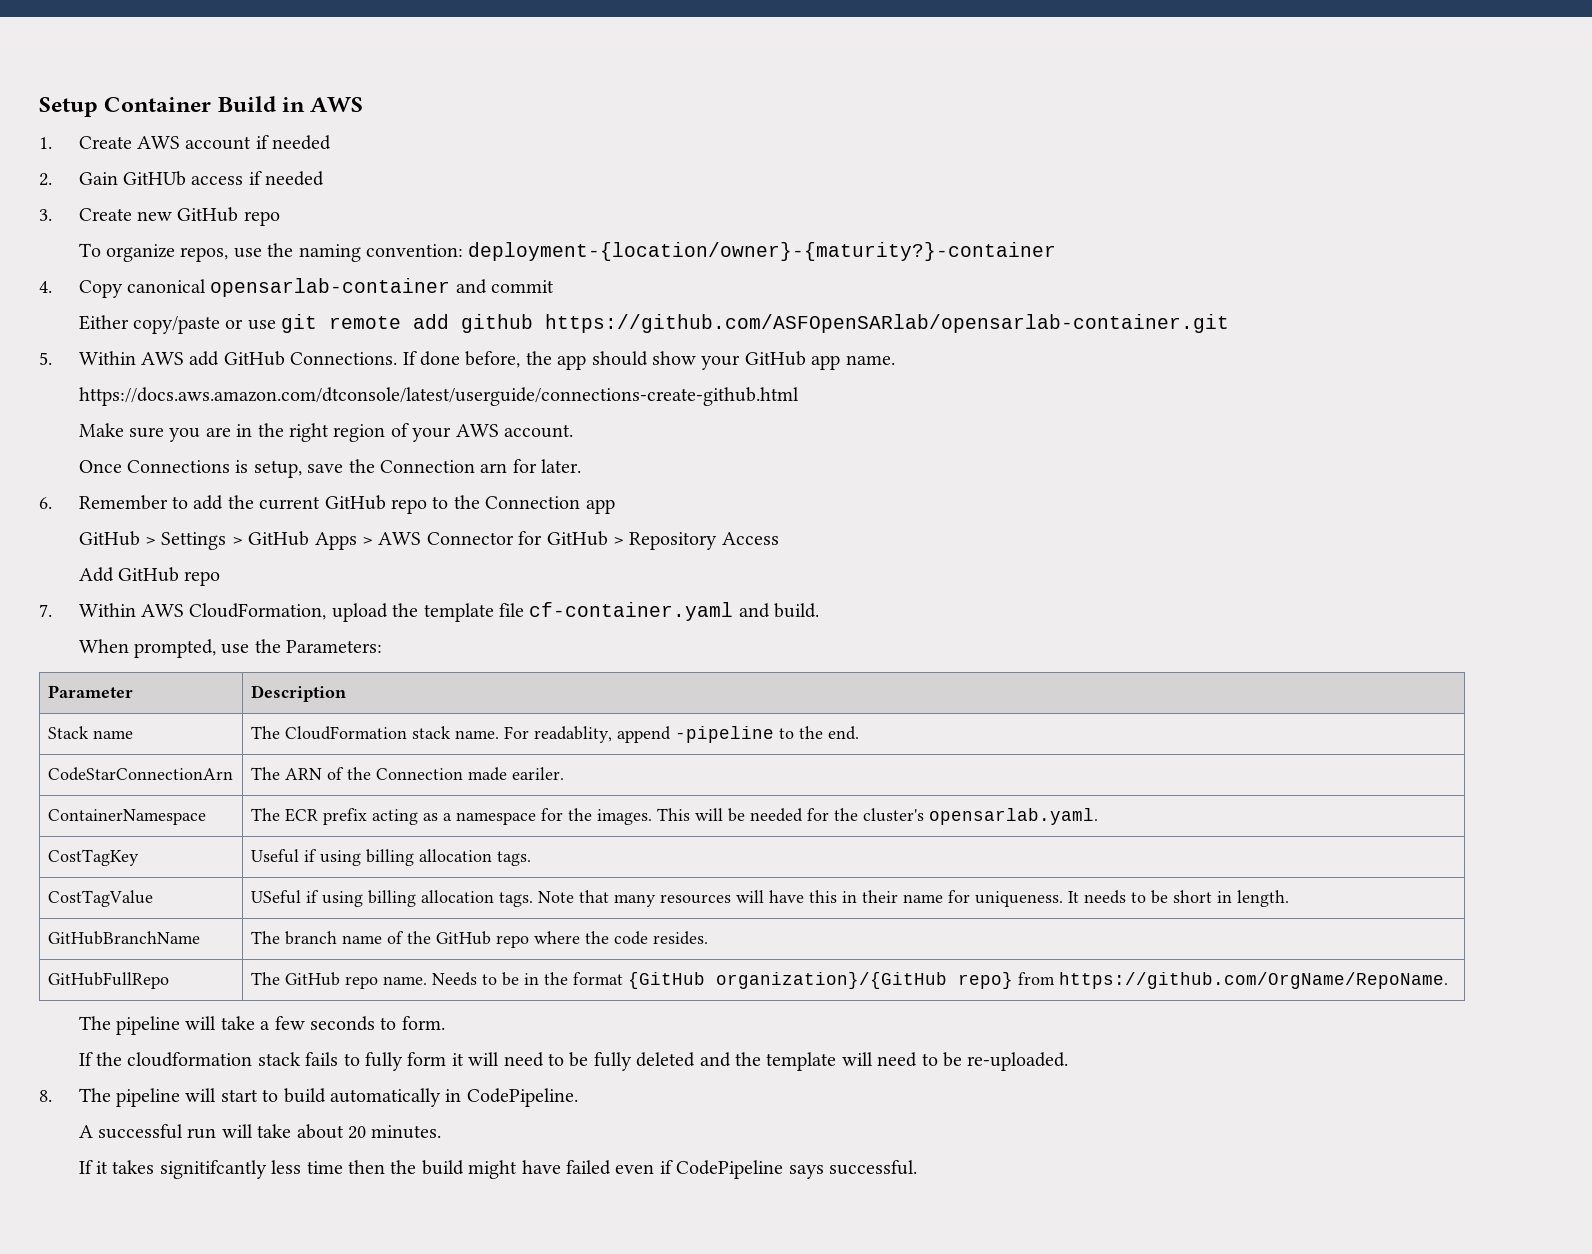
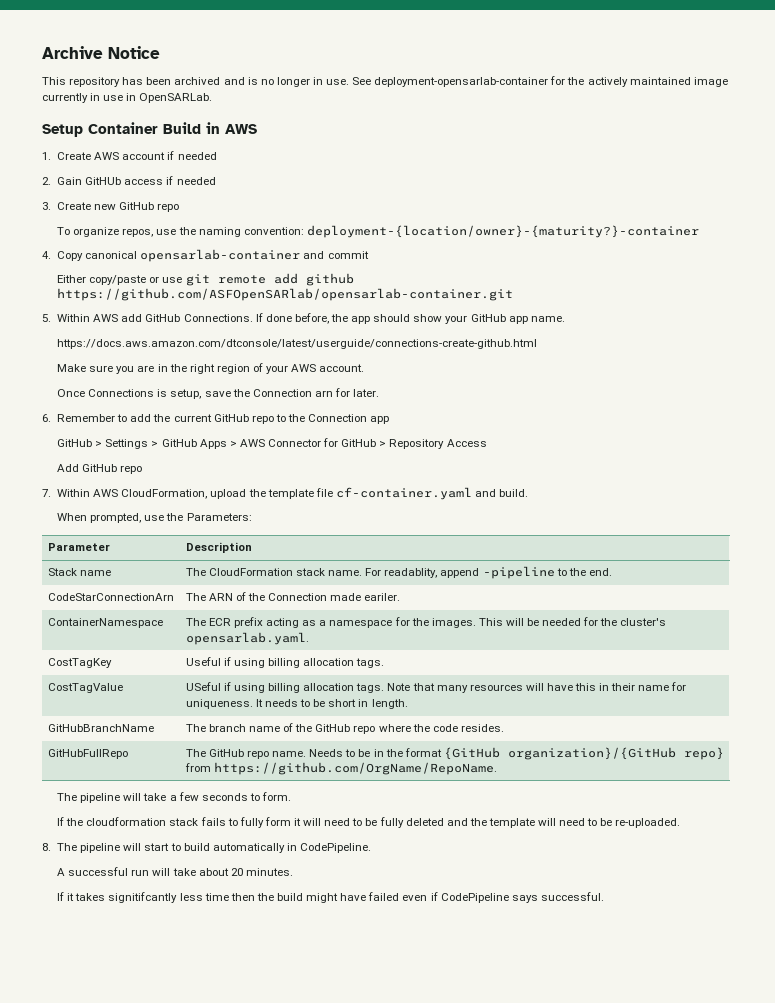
(39, 107) none -> [42,46,160,59] [42,76,728,87] [42,93,213,103] Archive Notice // This repository has been archived and is no longer in use. See deployment-opensarlab-container for the actively maintained image currently in use in OpenSARLab. //

